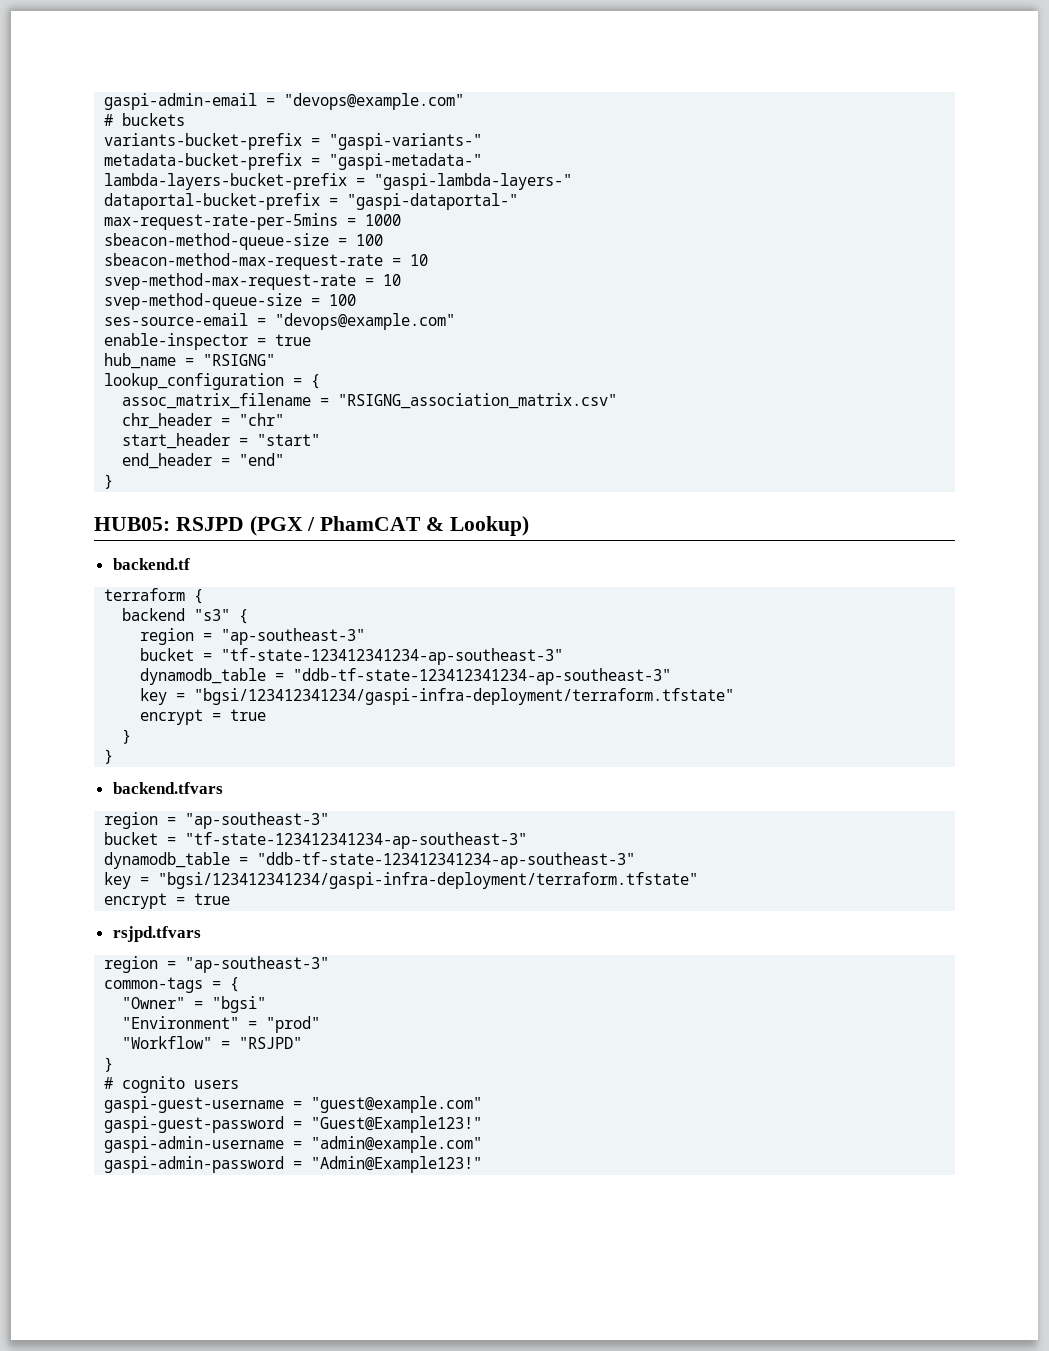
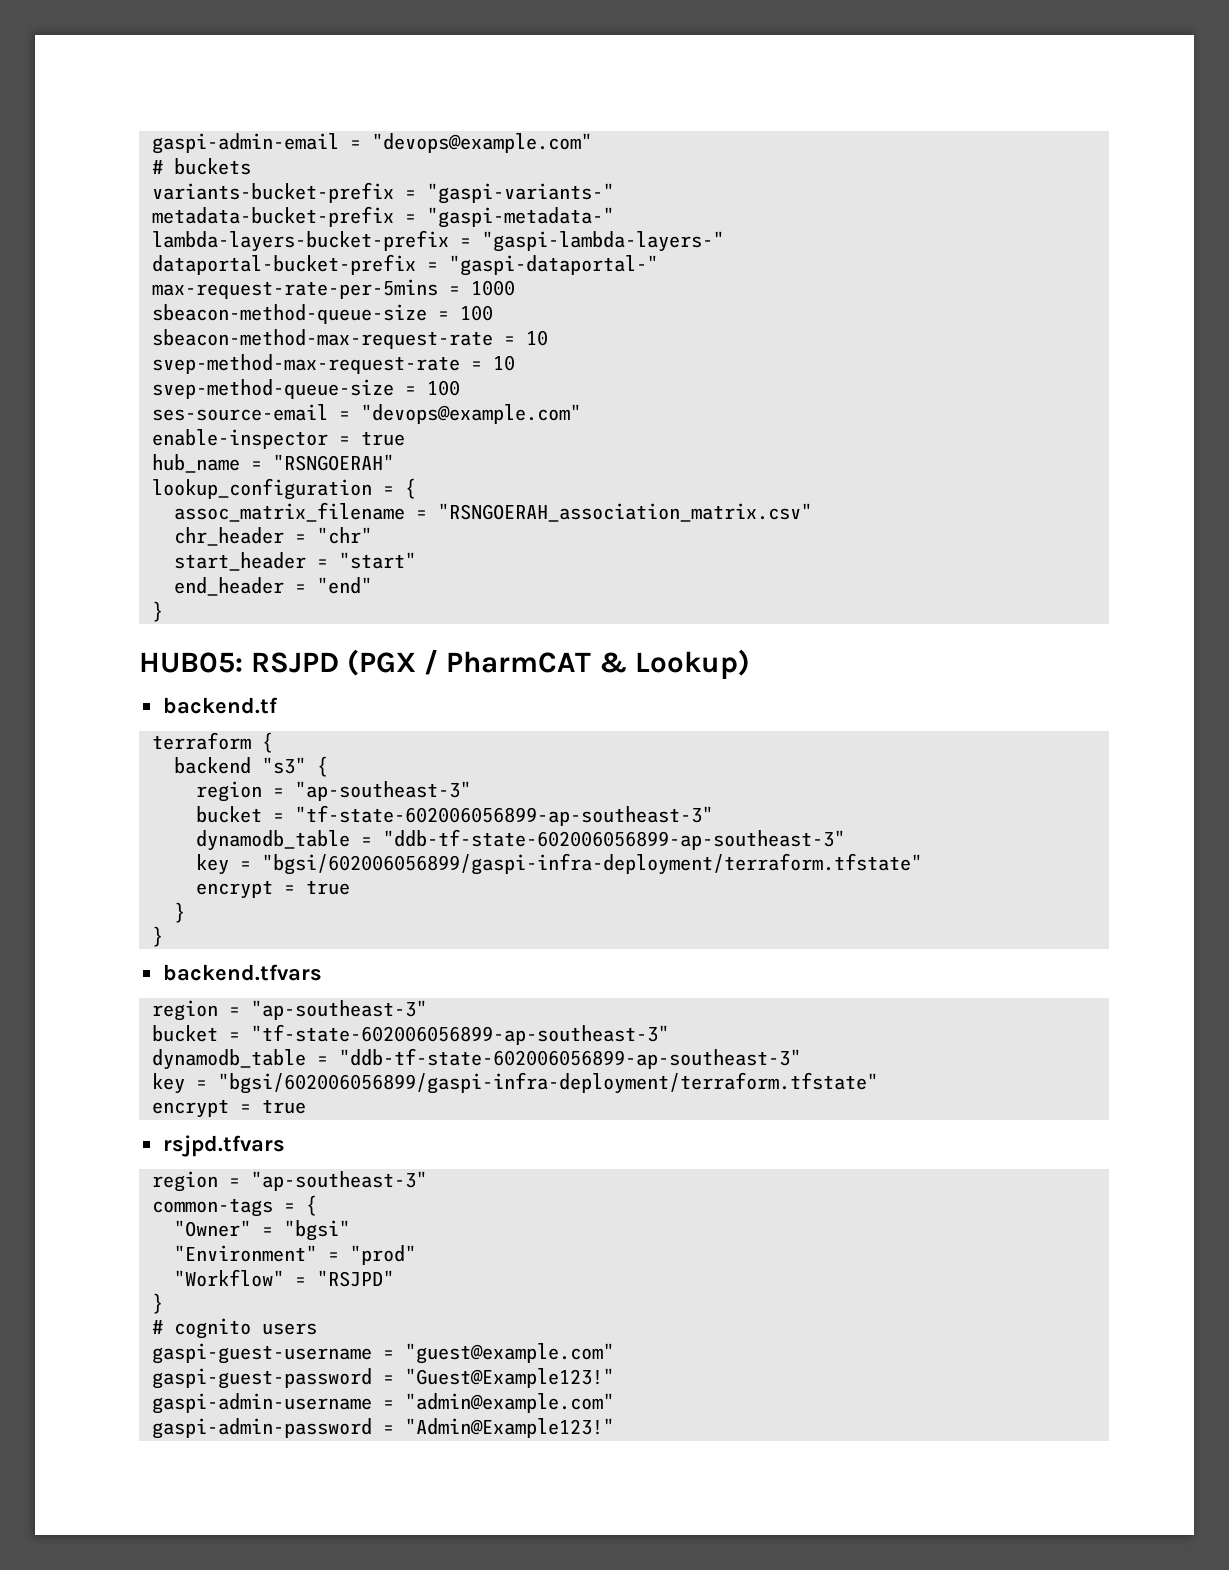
[203,354,276,366] "RSIGNG" -> [273,454,395,471] "RSNGOERAH"
[338,393,618,409] "RSIGNG_association_matrix.csv" -> [438,503,813,522] "RSNGOERAH_association_matrix.csv"
[320,516,422,531] PhamCAT -> [445,651,591,673] PharmCAT
[221,648,564,665] [140,668,672,685] [140,688,735,705] "tf-state-123412341234-ap-southeast-3" // dynamodb_table = "ddb-tf-state-123412341234-ap-southeast-3" // key = "bgsi/123412341234/gaspi-infra-deployment/terraform.tfstate" -> [295,805,714,826] [196,829,846,851] [196,853,923,875] "tf-state-602006056899-ap-southeast-3" // dynamodb_table = "ddb-tf-state-602006056899-ap-southeast-3" // key = "bgsi/602006056899/gaspi-infra-deployment/terraform.tfstate"
[185,832,528,849] [104,852,636,869] [104,872,699,889] "tf-state-123412341234-ap-southeast-3" // dynamodb_table = "ddb-tf-state-123412341234-ap-southeast-3" // key = "bgsi/123412341234/gaspi-infra-deployment/terraform.tfstate" -> [251,1024,670,1045] [152,1048,802,1070] [152,1072,879,1094] "tf-state-602006056899-ap-southeast-3" // dynamodb_table = "ddb-tf-state-602006056899-ap-southeast-3" // key = "bgsi/602006056899/gaspi-infra-deployment/terraform.tfstate"

